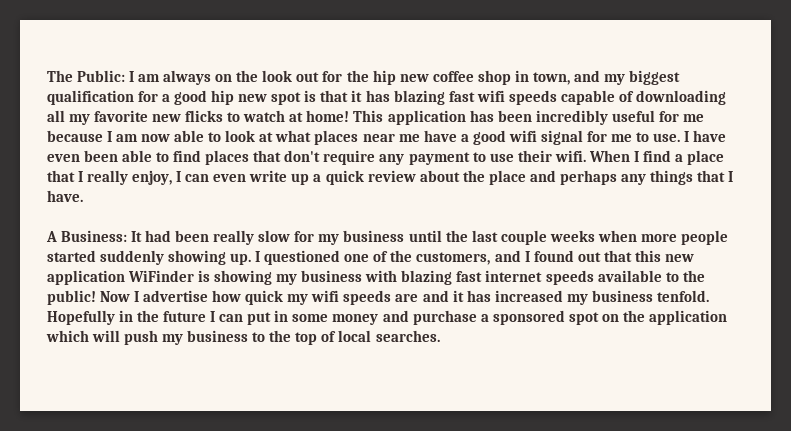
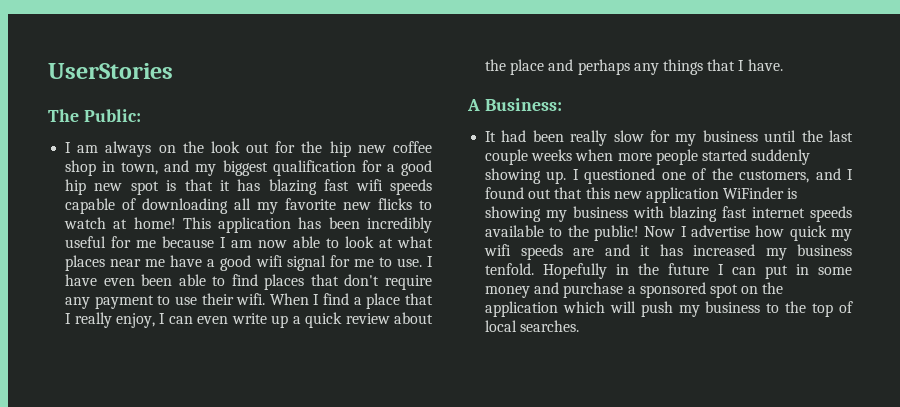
(47, 76) none -> [48,63,173,79] UserStories //
(126, 76) none -> (141, 115) //
(128, 236) none -> (562, 104) //

